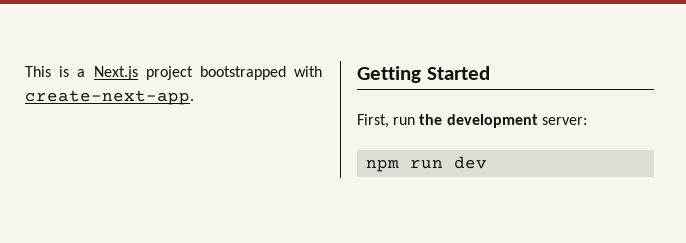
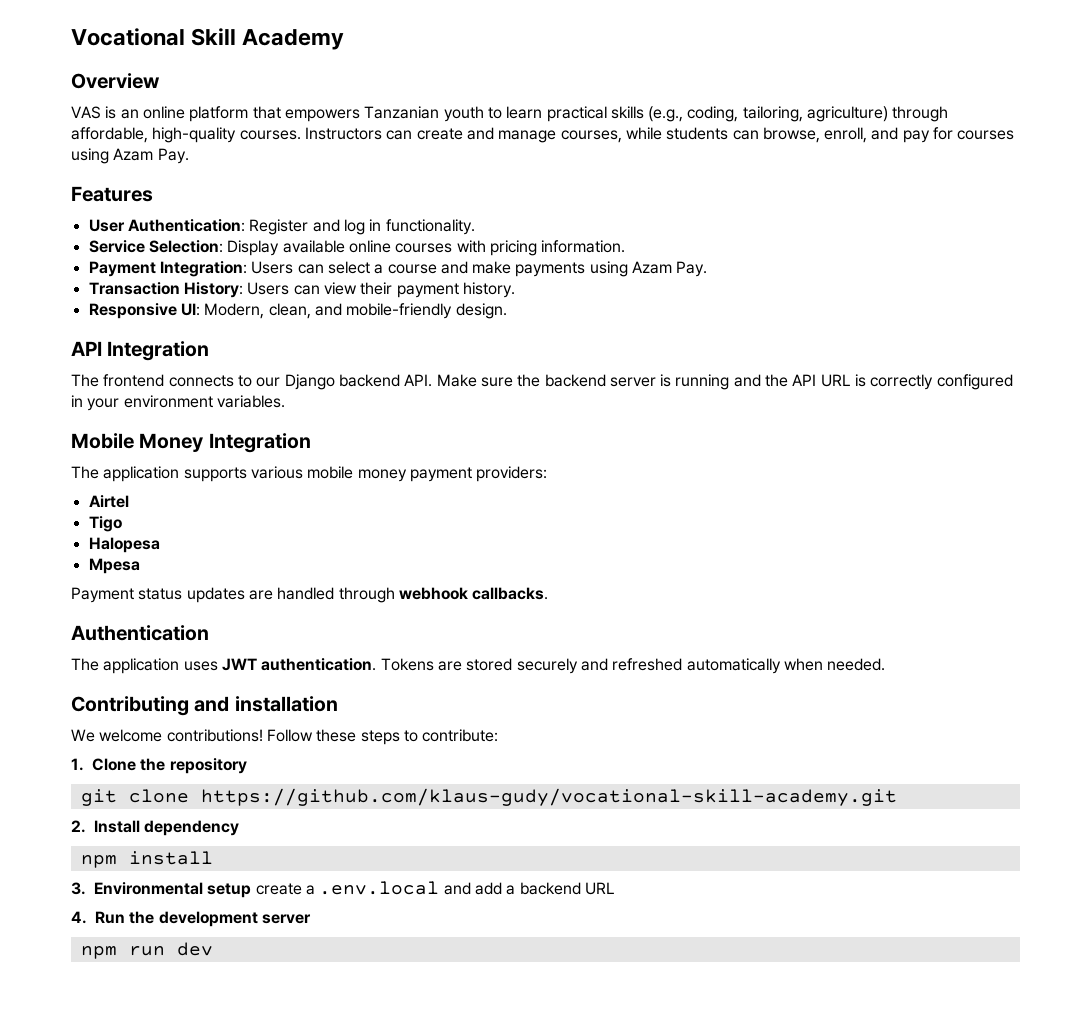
[25,66,322,80] [25,90,194,105] [357,66,490,83] [357,114,416,128] This is a Next.js project bootstrapped with create-next-app. // Getting Started // First, run -> [71,28,345,50] [71,73,160,89] [71,106,949,122] [71,127,1015,143] [71,148,189,164] [71,186,153,202] [88,219,475,235] [88,240,626,256] [88,261,708,277] [88,282,515,298] [88,303,507,319] [71,341,210,361] [71,374,1013,390] [71,395,285,411] [71,433,311,453] [71,466,548,482] [88,495,129,508] [88,516,122,532] [88,537,160,553] [88,558,140,574] [71,587,549,603] [71,625,209,641] [71,658,886,674] [71,696,338,716] [71,729,499,745] [71,758,247,774] [80,788,897,806] [71,820,240,836] [80,851,213,868] [71,881,615,898] [71,911,125,924] Vocational Skill Academy // Overview // VAS is an online platform that empowers Tanzanian youth to learn practical skills (e.g., coding, tailoring, agriculture) through affordable, high-quality courses. Instructors can create and manage courses, while students can browse, enroll, and pay for courses using Azam Pay. // Features // User Authentication: Register and log in functionality. // Service Selection: Display available online courses with pricing information. // Payment Integration: Users can select a course and make payments using Azam Pay. // Transaction History: Users can view their payment history. // Responsive UI: Modern, clean, and mobile-friendly design. // API Integration // The frontend connects to our Django backend API. Make sure the backend server is running and the API URL is correctly configured in your environment variables. // Mobile Money Integration // The application supports various mobile money payment providers: // Airtel // Tigo // Halopesa // Mpesa // Payment status updates are handled through webhook callbacks. // Authentication // The application uses JWT authentication. Tokens are stored securely and refreshed automatically when needed. // Contributing and installation // We welcome contributions! Follow these steps to contribute: // 1. Clone the repository // git clone https://github.com/klaus-gudy/vocational-skill-academy.git // 2. Install dependency // npm install // 3. Environmental setup create a .env.local and add a backend URL // 4. Run
[541,117,587,125] server: -> [261,914,311,924] server

